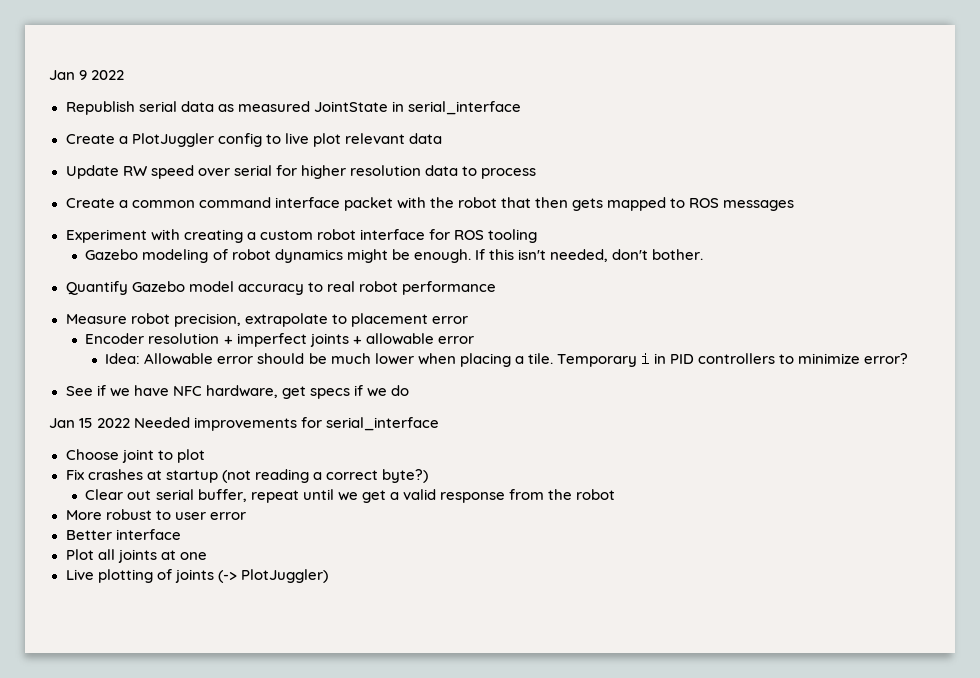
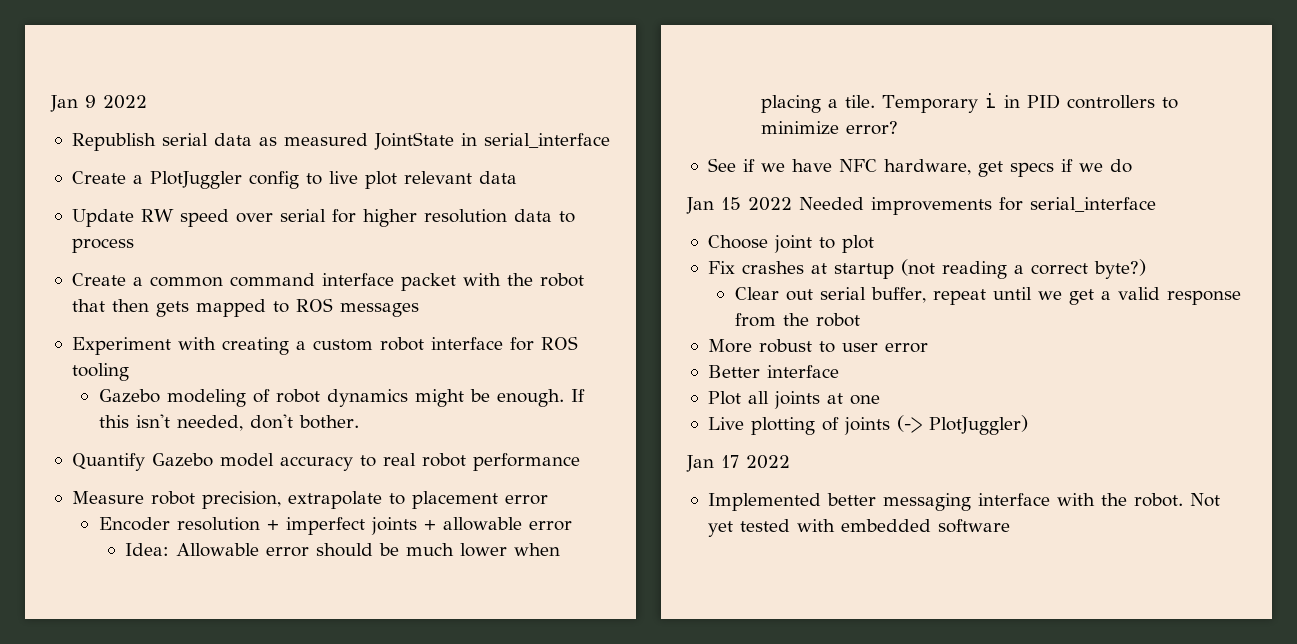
(328, 576) none -> [686,455,790,472] [707,493,1220,511] [707,519,1010,537] // Jan 17 2022 // Implemented better messaging interface with the robot. Not yet tested with embedded software

